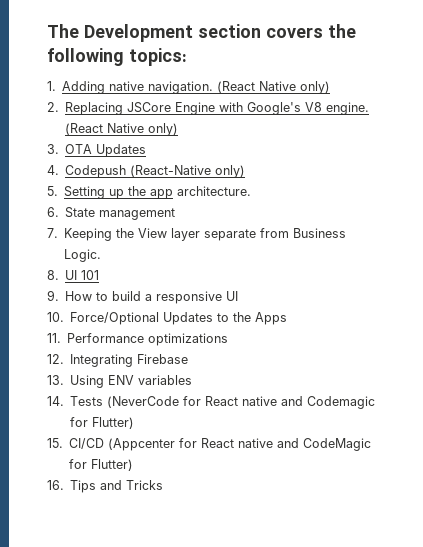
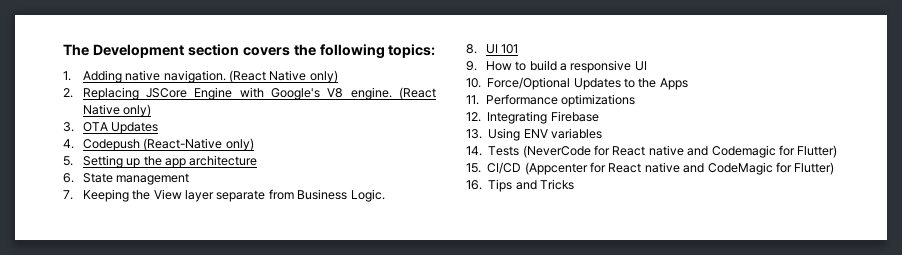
[177,186,252,196] architecture. -> [189,155,258,166] architecture

